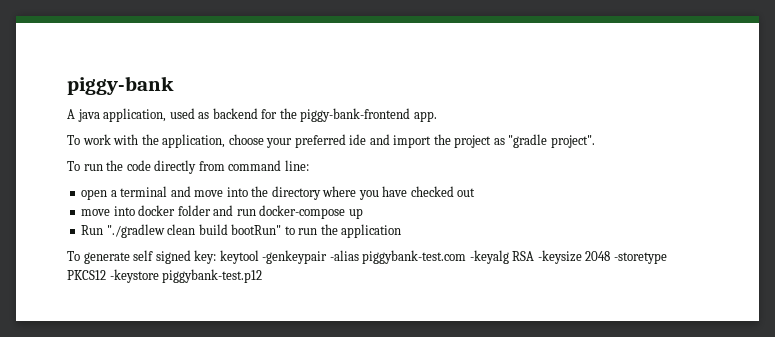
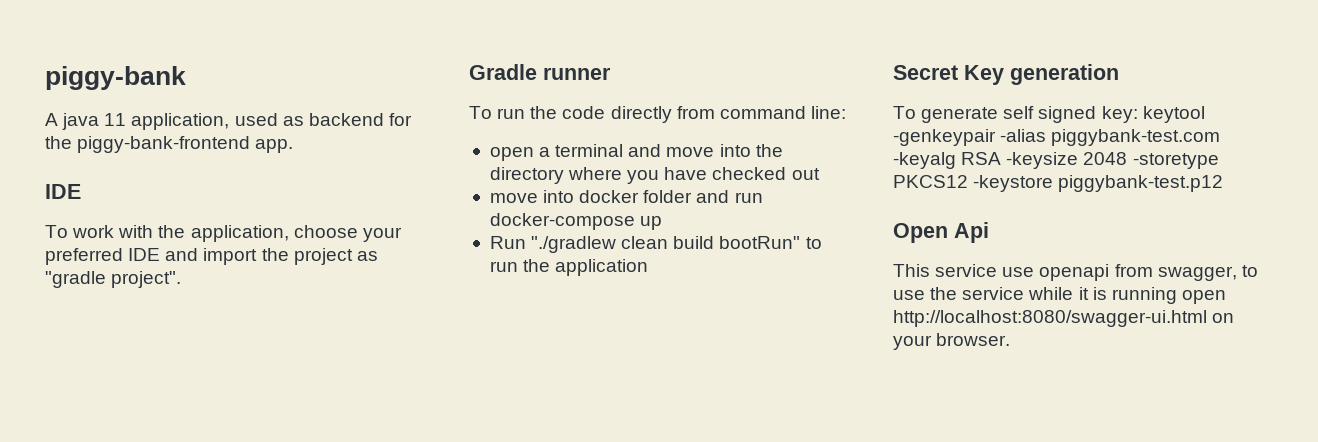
(100, 115) none -> [104,113,127,126] 11
(437, 116) none -> [45,184,81,199] // IDE
[349,134,367,145] ide -> [128,248,161,261] IDE
(595, 141) none -> [469,64,611,80] // Gradle runner
(402, 231) none -> [893,64,1119,85] // Secret Key generation
(263, 276) none -> [893,222,989,243] [893,264,1258,281] [893,287,1226,304] [893,310,1235,327] [893,333,1011,350] // Open Api // This service use openapi from swagger, to use the service while it is running open http://localhost:8080/swagger-ui.html on your browser.

